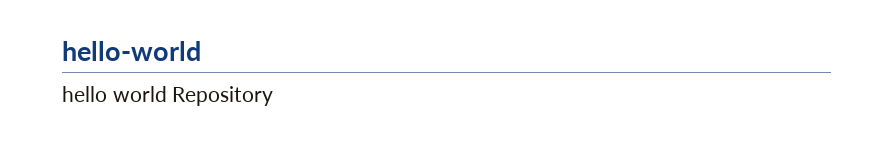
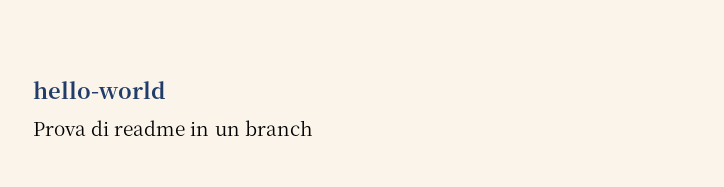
[62,86,274,106] hello world Repository -> [33,120,313,136] Prova di readme in un branch

